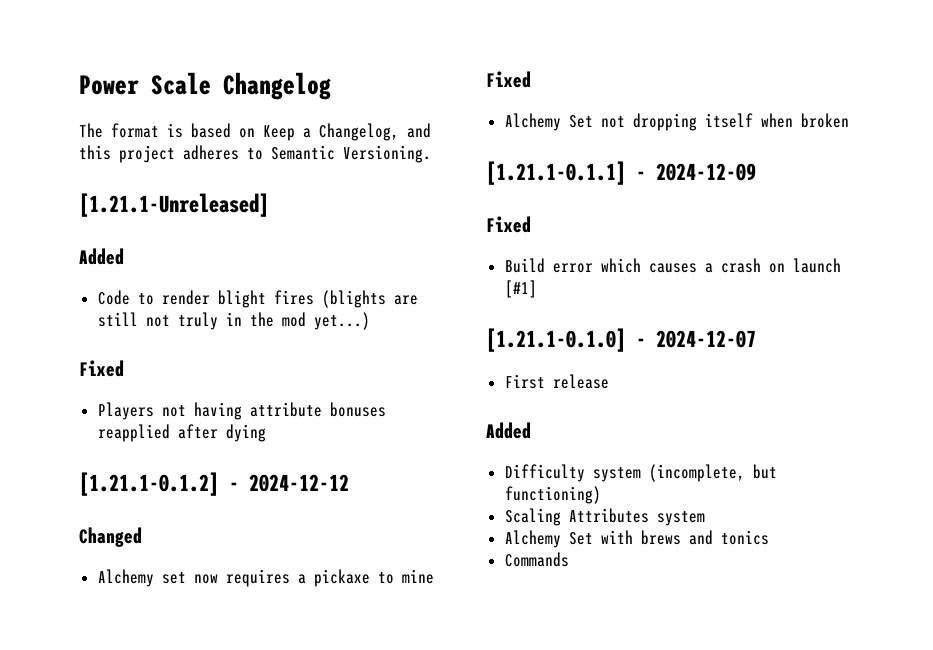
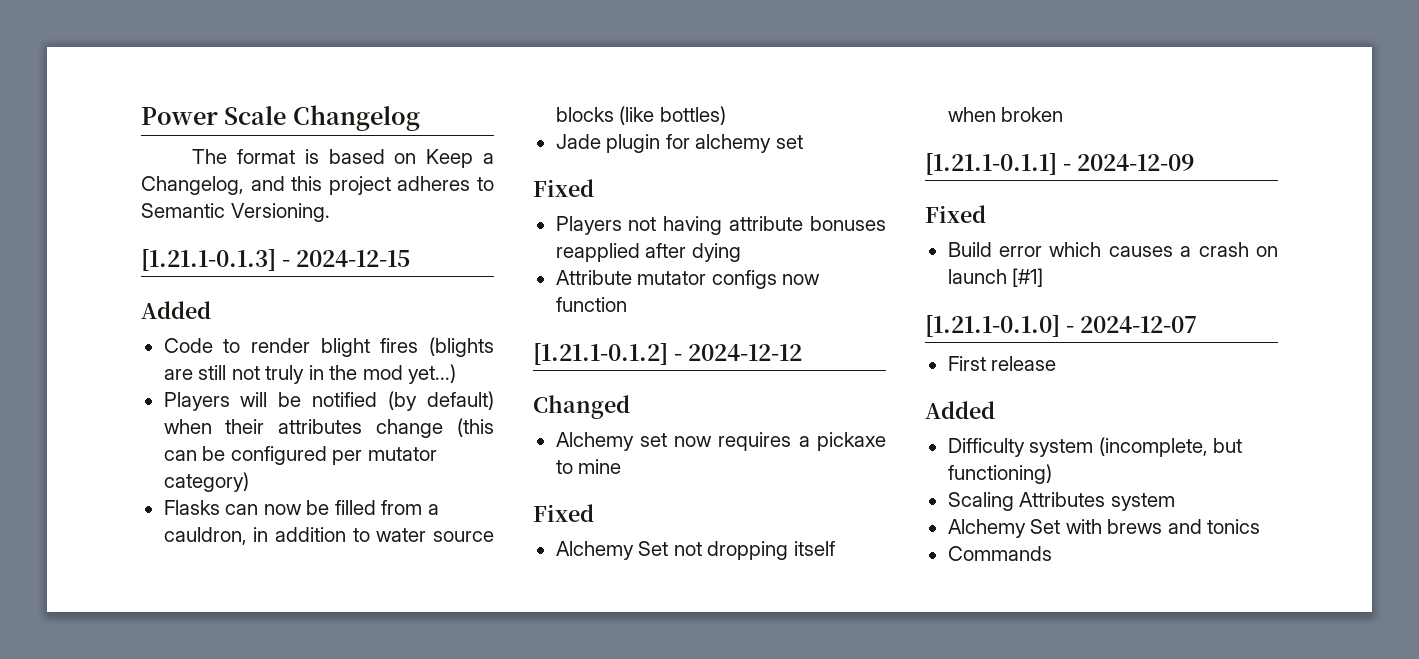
[79,193,269,217] [1.21.1-Unreleased] -> [141,249,411,271] [1.21.1-0.1.3] - 2024-12-15
(370, 321) none -> [163,391,494,411] [163,418,495,438] [163,446,437,465] [163,472,249,492] [163,500,439,515] [163,527,494,545] [555,106,726,125] [555,134,803,153] // Players will be notified (by default) when their attributes change (this can be configured per mutator category) // Flasks can now be filled from a cauldron, in addition to water source blocks (like bottles) // Jade plugin for alchemy set
(266, 433) none -> [555,270,821,289] [555,297,627,312] // Attribute mutator configs now function

